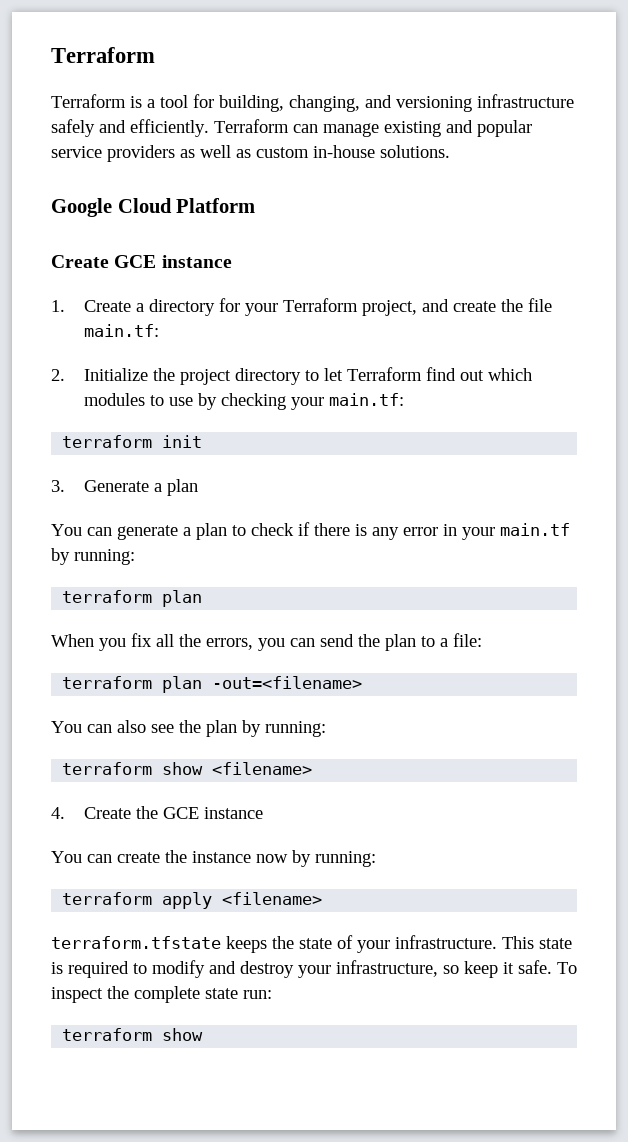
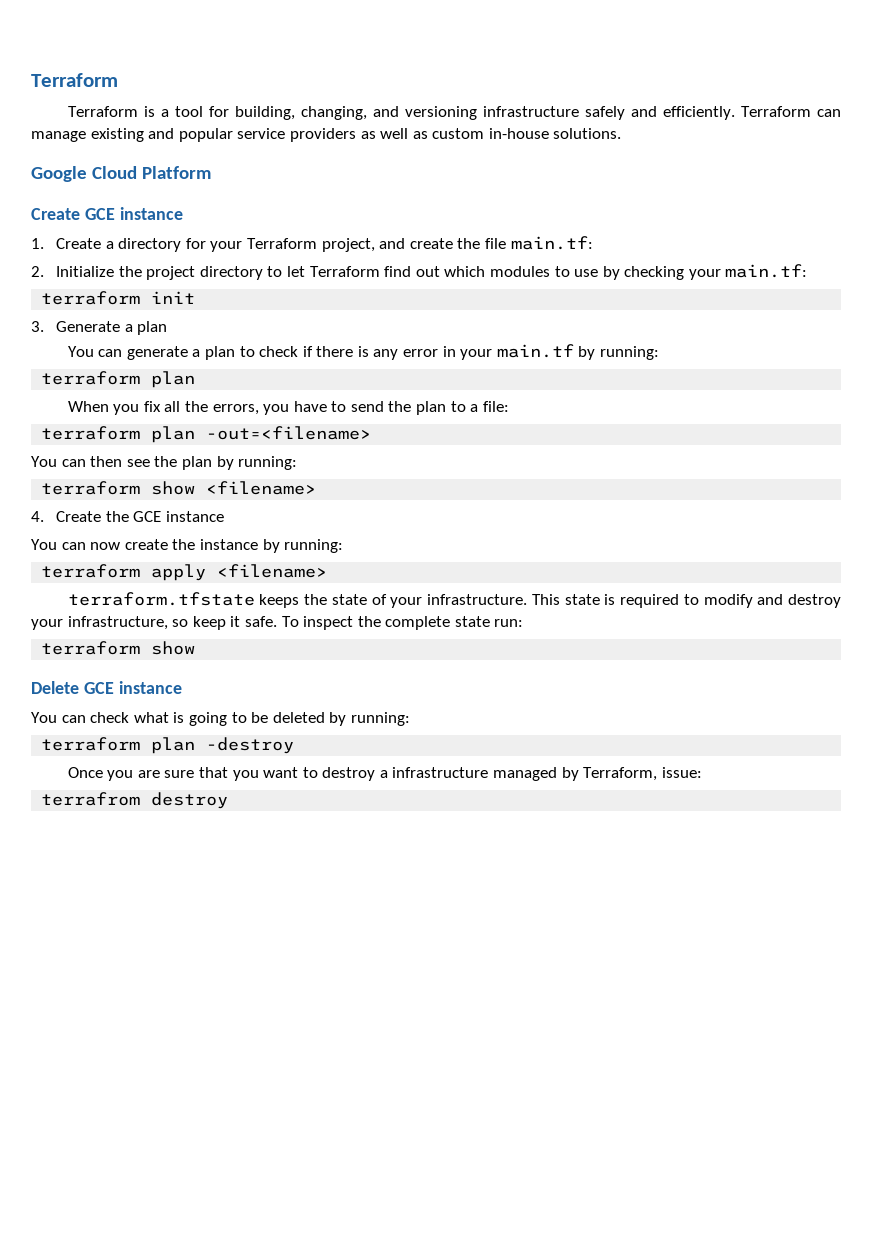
[290,638,315,647] can -> [293,401,347,412] have to
[117,720,146,733] also -> [90,456,123,467] then
(112, 858) none -> [90,542,121,550] now
[256,854,288,863] now -> (258, 544) none
(204, 1034) none -> [31,681,182,694] [31,712,410,726] [41,737,295,754] [67,767,702,781] [41,792,229,809] // Delete GCE instance // You can check what is going to be deleted by running: // terraform plan -destroy // Once you are sure that you want to destroy a infrastructure managed by Terraform, issue: // terrafrom destroy

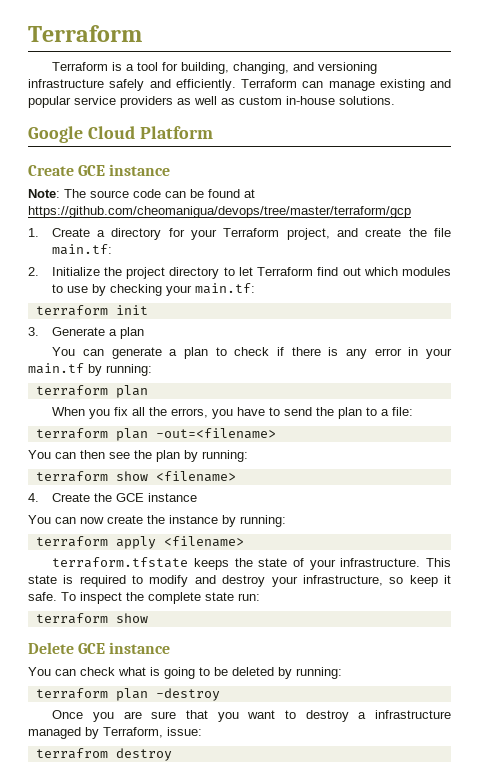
(183, 213) none -> [28,189,255,198] [28,206,411,218] // Note: The source code can be found at https://github.com/cheomanigua/devops/tree/master/terraform/gcp

